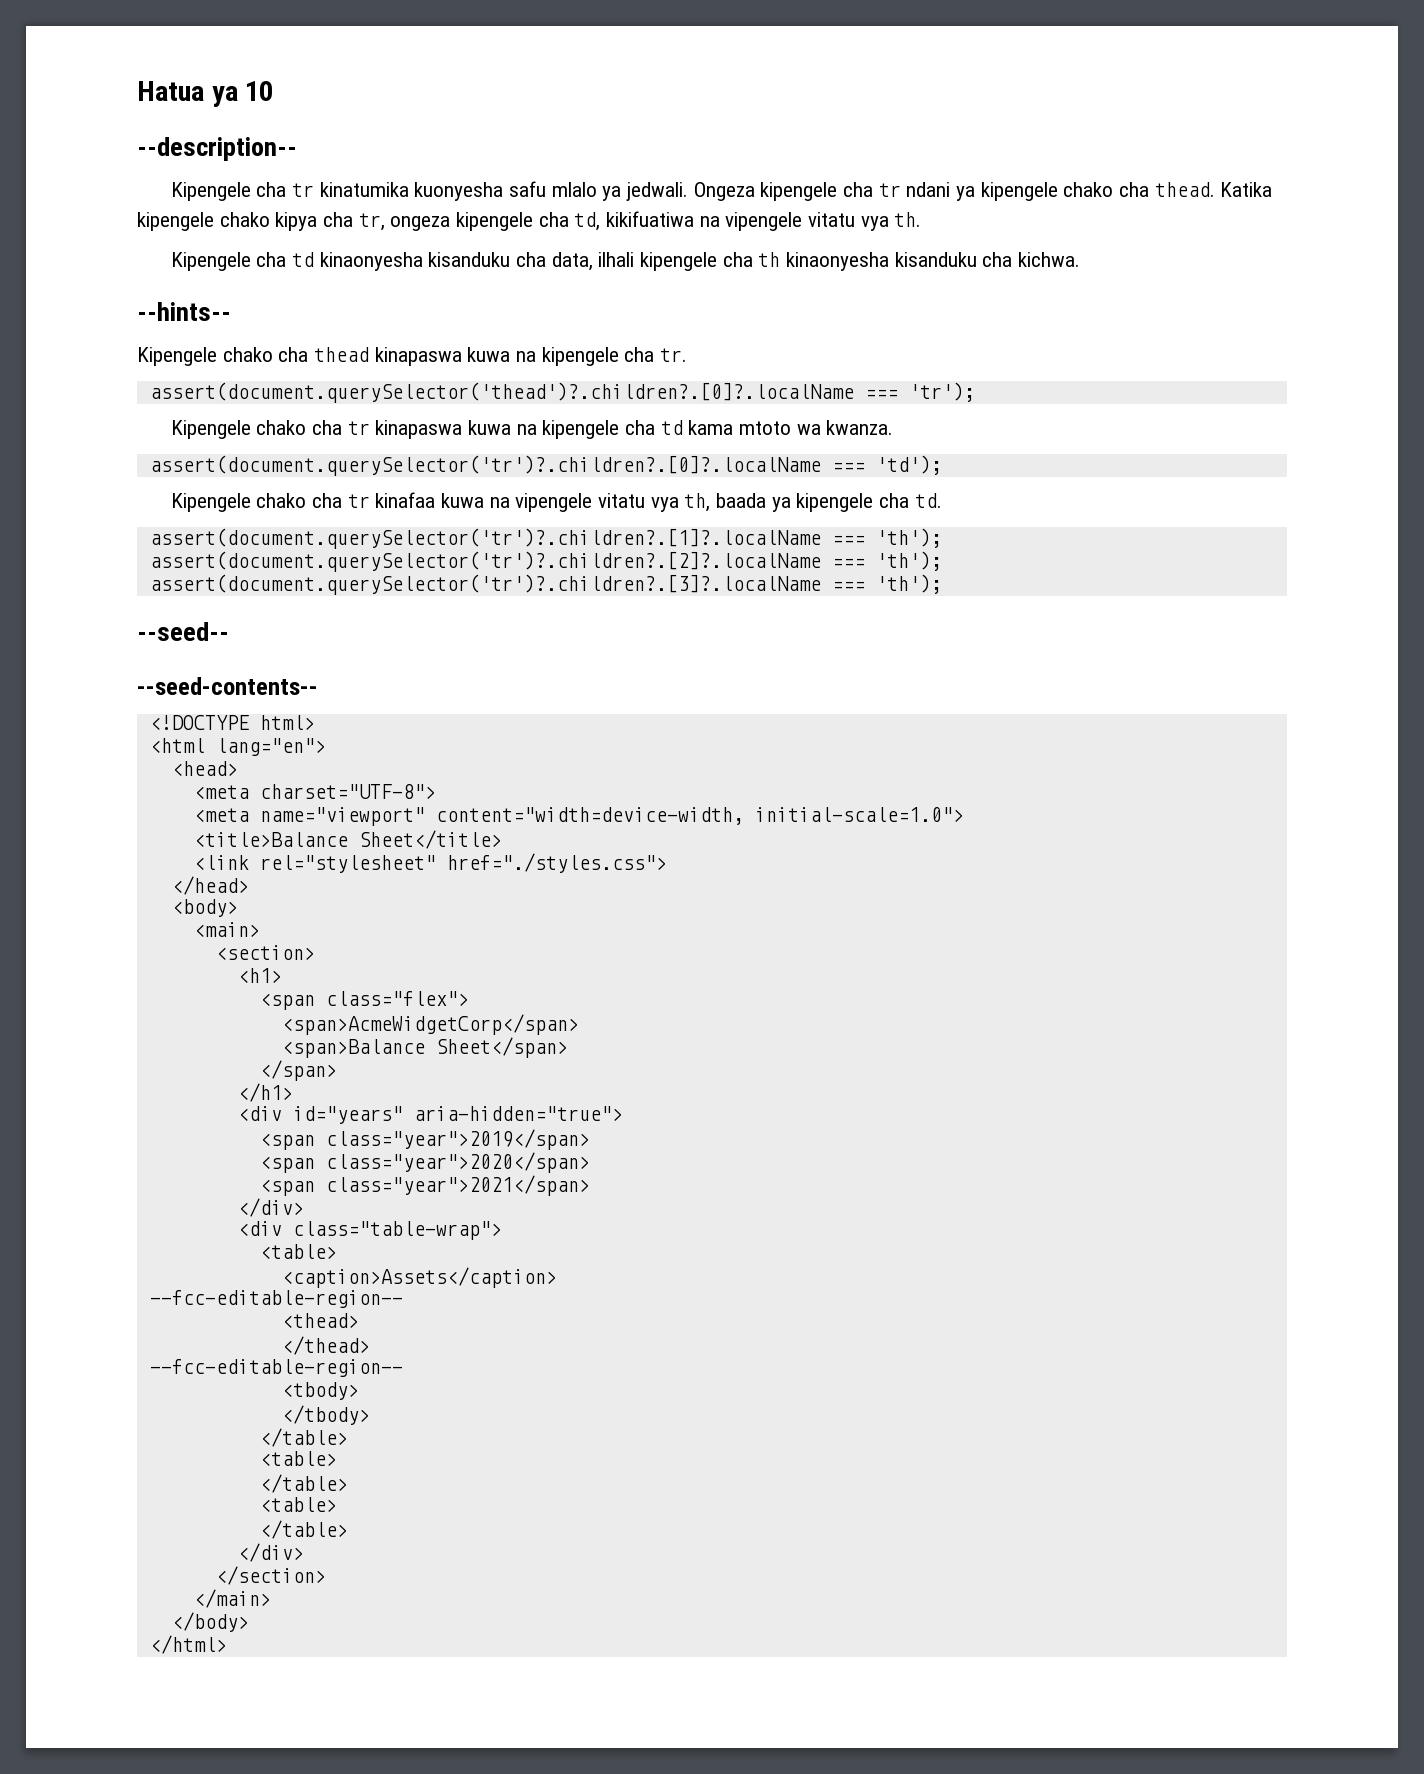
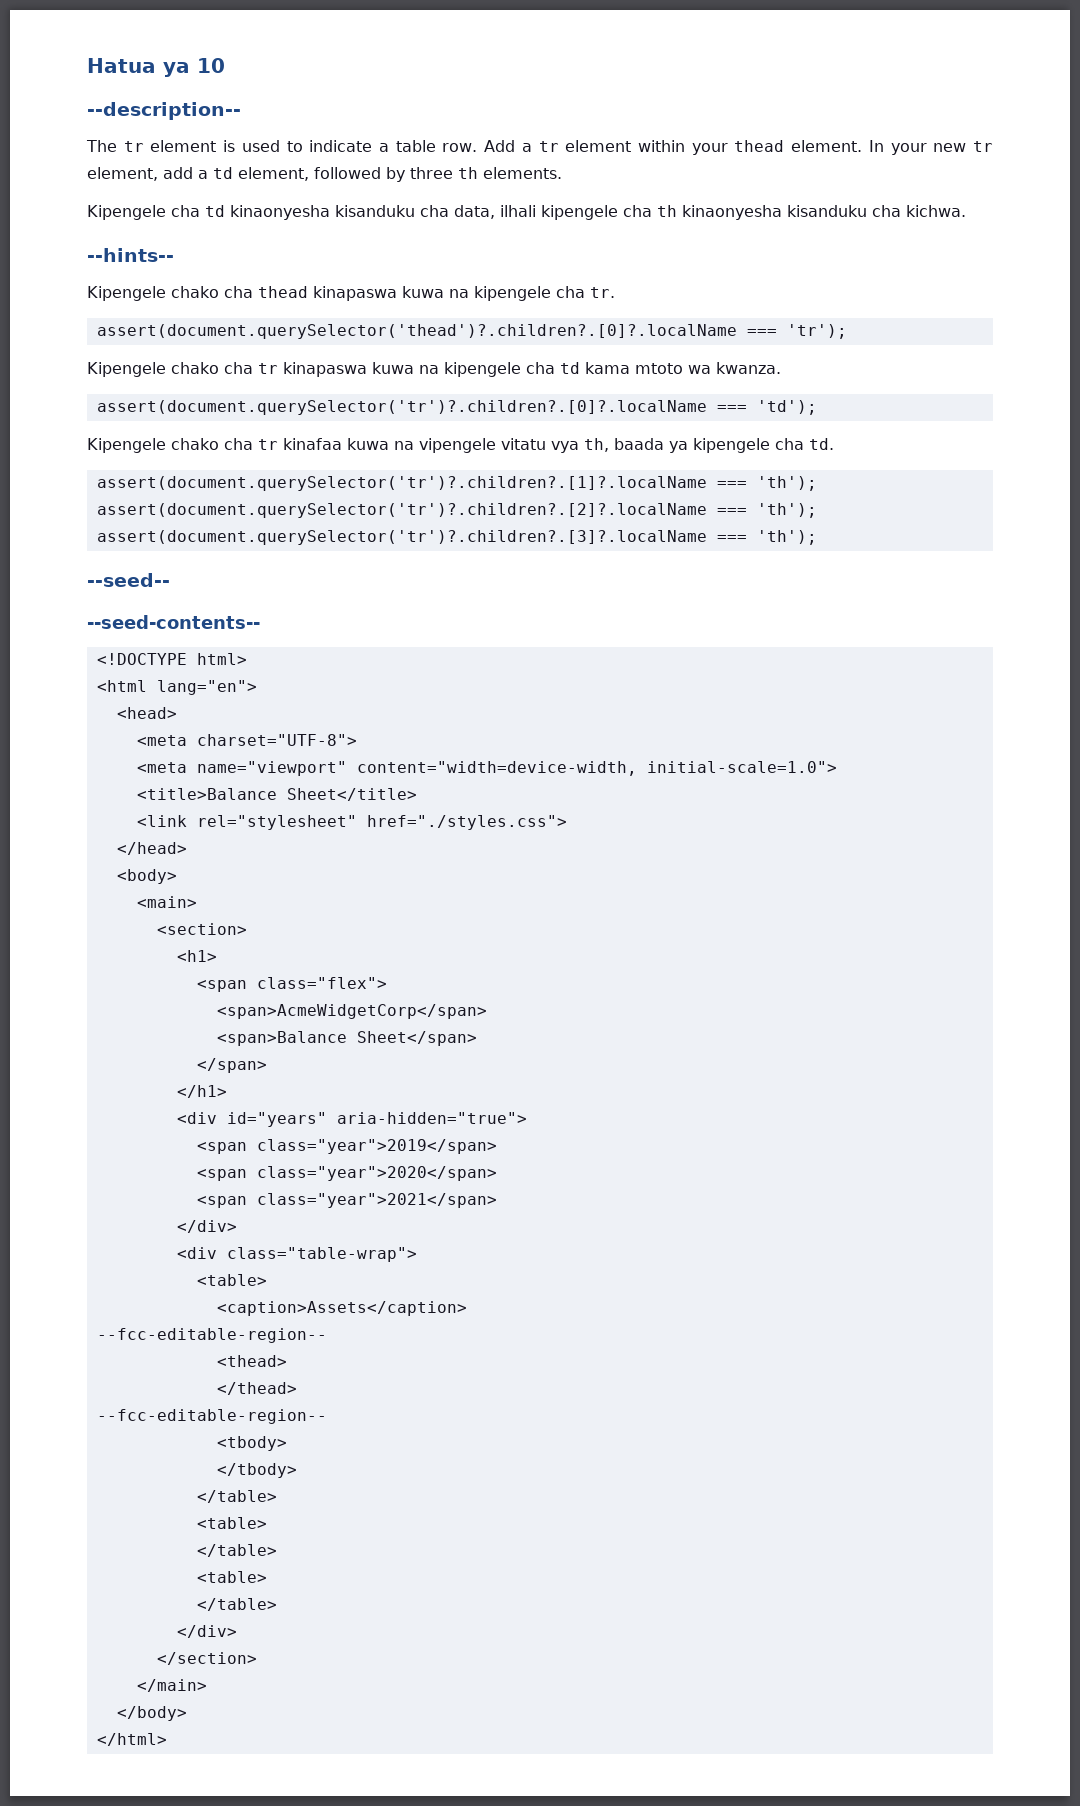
[170,181,1273,201] [137,211,922,231] Kipengele cha tr kinatumika kuonyesha safu mlalo ya jedwali. Ongeza kipengele cha tr ndani ya kipengele chako cha thead. Katika kipengele chako kipya cha tr, ongeza kipengele cha td, kikifuatiwa na vipengele vitatu vya th. -> [86,140,994,155] [87,167,562,182] The tr element is used to indicate a table row. Add a tr element within your thead element. In your new tr element, add a td element, followed by three th elements.

